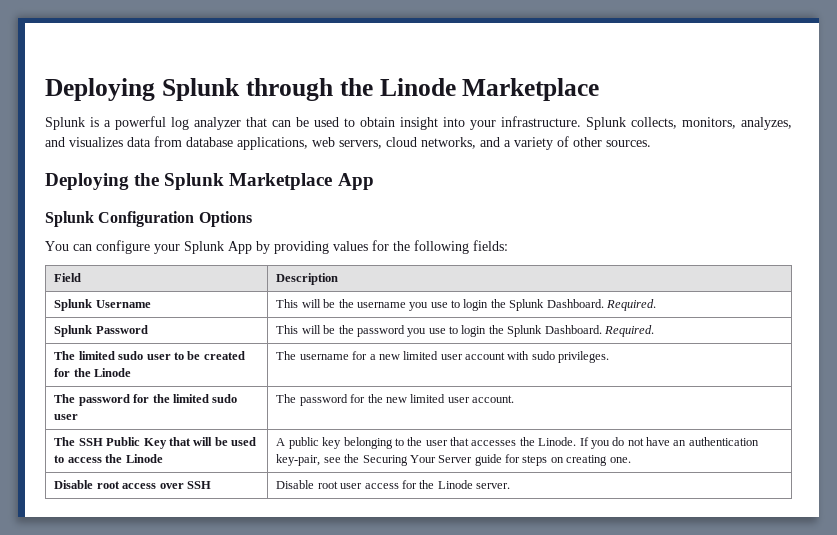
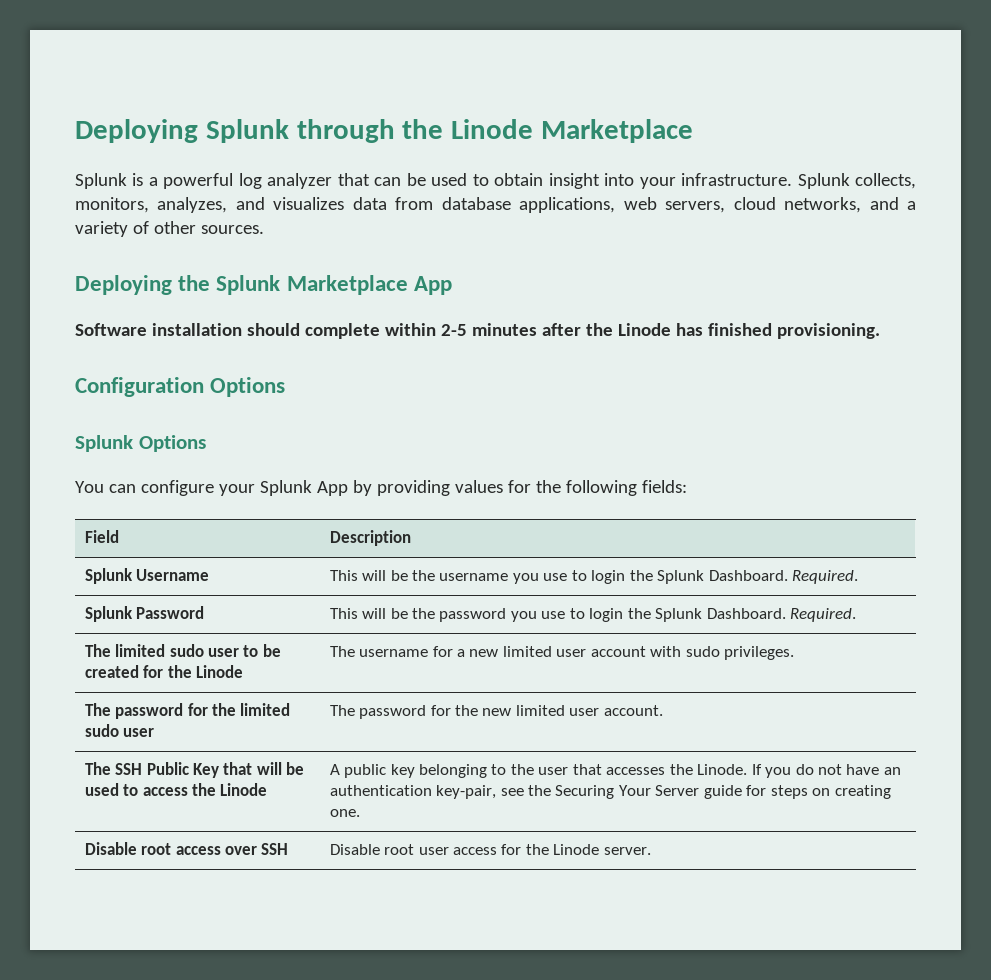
[45,211,195,227] // Splunk Configuration -> [75,323,880,339] [75,377,286,397] [75,435,133,452] // Software installation should complete within 2-5 minutes after the Linode has finished provisioning. // Configuration Options // Splunk

